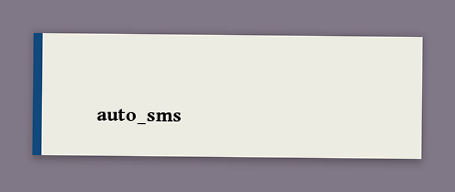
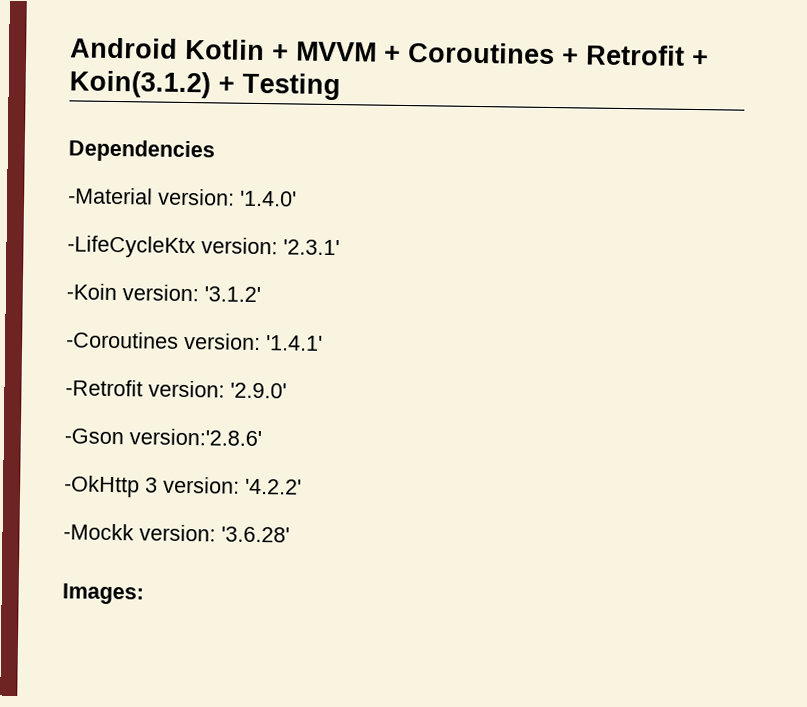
[96,108,182,125] auto_sms -> [70,37,709,67] [69,70,341,101] [68,139,215,163] [68,187,297,207] [67,235,340,259] [66,283,261,303] [66,331,323,351] [65,379,287,399] [64,428,262,447] [63,475,302,498] [63,523,290,543] [62,583,144,605] Android Kotlin + MVVM + Coroutines + Retrofit + Koin(3.1.2) + Testing // Dependencies // -Material version: '1.4.0' // -LifeCycleKtx version: '2.3.1' // -Koin version: '3.1.2' // -Coroutines version: '1.4.1' // -Retrofit version: '2.9.0' // -Gson version:'2.8.6' // -OkHttp 3 version: '4.2.2' // -Mockk version: '3.6.28' // Images:

